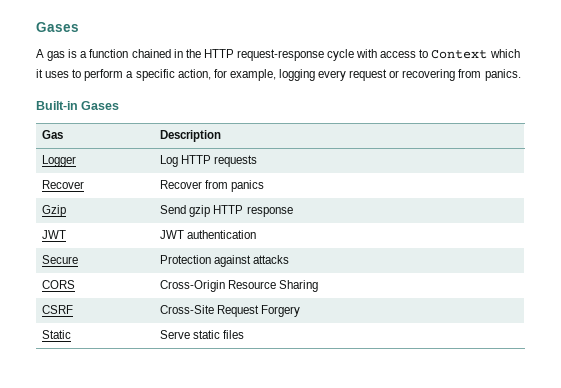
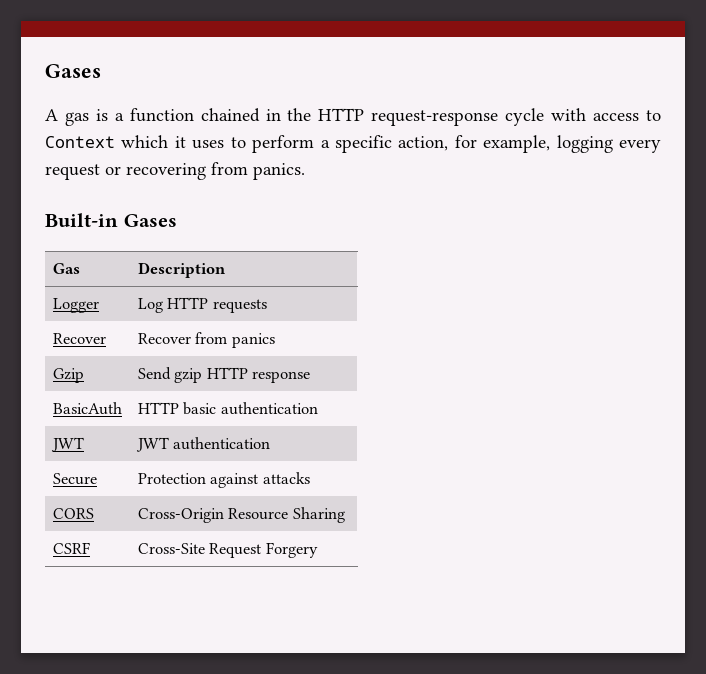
(293, 211) none -> [52,402,122,415] [137,402,318,415] // BasicAuth | HTTP basic authentication
[42,330,72,339] [160,330,245,339] // Static | Serve static files -> (318, 550) none

